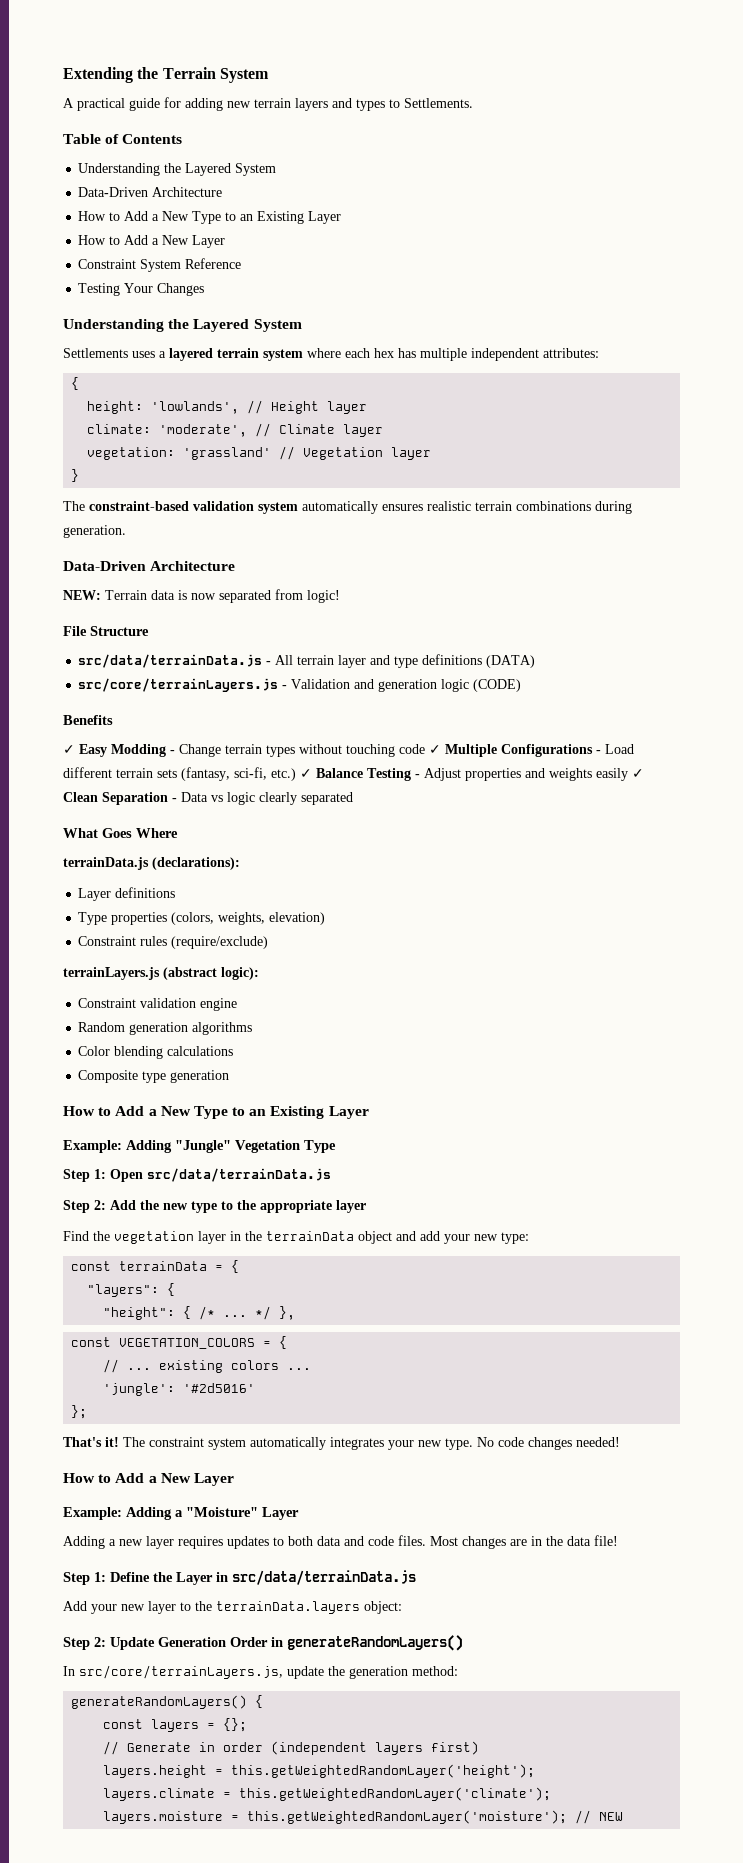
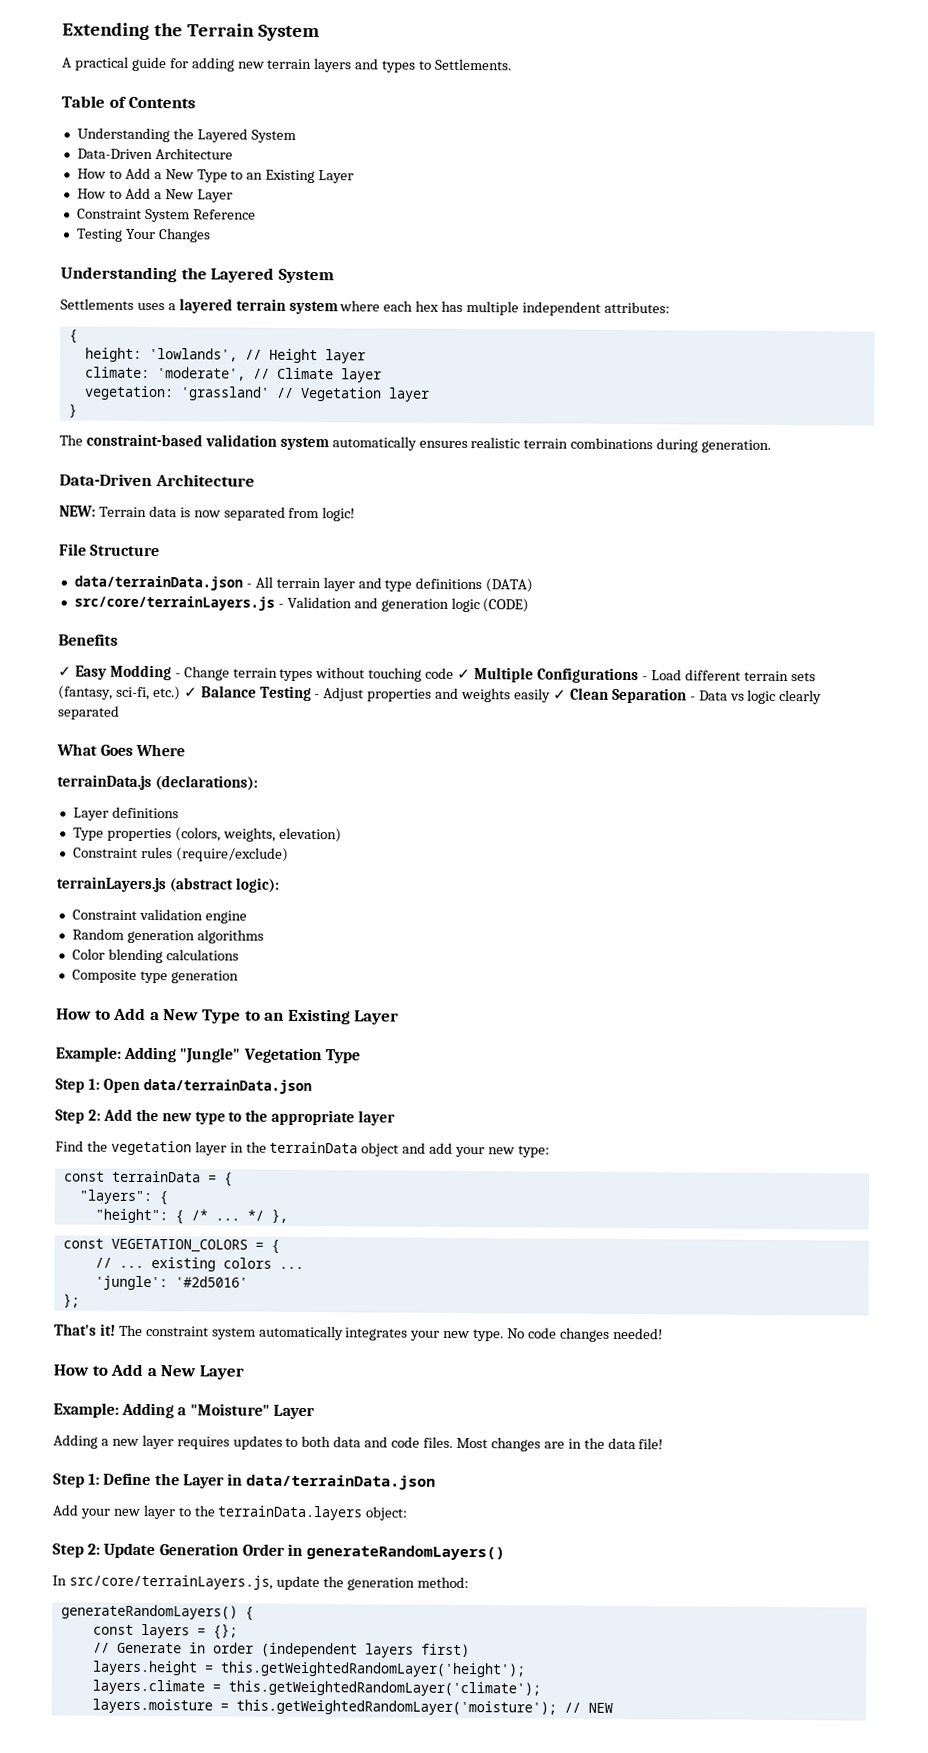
[78,654,263,668] src/data/terrainData.js -> [73,575,243,591] data/terrainData.json
[147,1168,331,1182] src/data/terrainData.js -> [142,1078,312,1095] data/terrainData.json
[232,1570,416,1585] src/data/terrainData.js -> [246,1474,437,1490] data/terrainData.json

